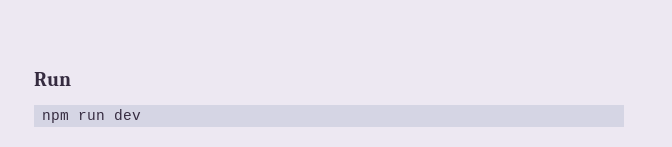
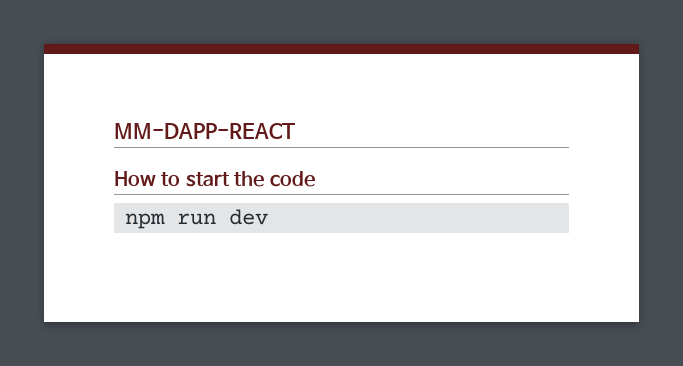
[34,72,71,86] Run -> [114,123,295,139] [114,171,315,187] MM-DAPP-REACT // How to start the code

